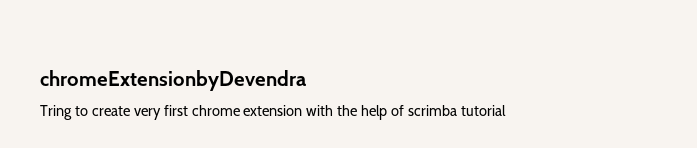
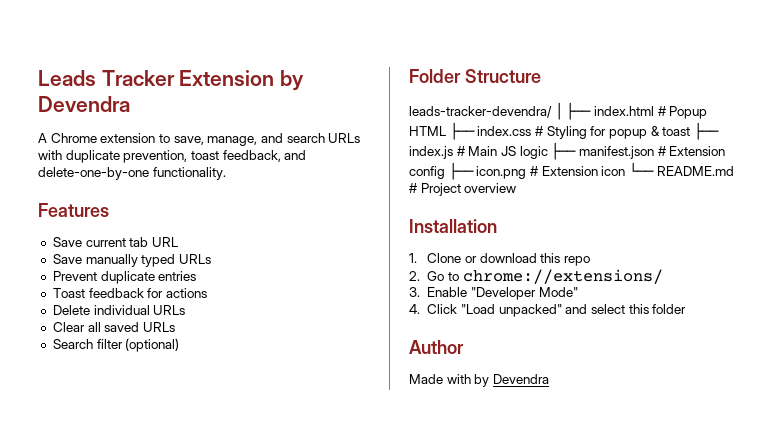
[40,70,306,91] [40,105,506,120] chromeExtensionbyDevendra // Tring to create very first chrome extension with the help of scrimba tutorial -> [38,70,305,91] [38,96,130,112] [38,133,361,146] [38,150,307,163] [38,167,226,180] [38,203,109,217] [52,237,178,247] [52,254,211,267] [52,271,197,284] [52,288,207,298] [52,305,186,315] [52,322,175,332] [52,338,180,352] [409,69,541,83] [409,102,708,120] [409,122,719,140] [409,142,726,160] [409,162,734,180] [409,183,517,196] [409,219,497,233] [409,253,591,266] [409,269,663,284] [409,287,578,300] [409,304,687,317] [409,340,464,354] [409,374,549,387] Leads Tracker Extension by Devendra // A Chrome extension to save, manage, and search URLs with duplicate prevention, toast feedback, and delete-one-by-one functionality. // Features // Save current tab URL // Save manually typed URLs // Prevent duplicate entries // Toast feedback for actions // Delete individual URLs // Clear all saved URLs // Search filter (optional) // Folder Structure // leads-tracker-devendra/ │ ├── index.html # Popup HTML ├── index.css # Styling for popup & toast ├── index.js # Main JS logic ├── manifest.json # Extension config ├── icon.png # Extension icon └── README.md # Project overview // Installation // 1. Clone or download this repo // 2. Go to chrome://extensions/ // 3. Enable "Developer Mode" // 4. Click "Load unpacked" and select this folder // Author // Made with by Devendra

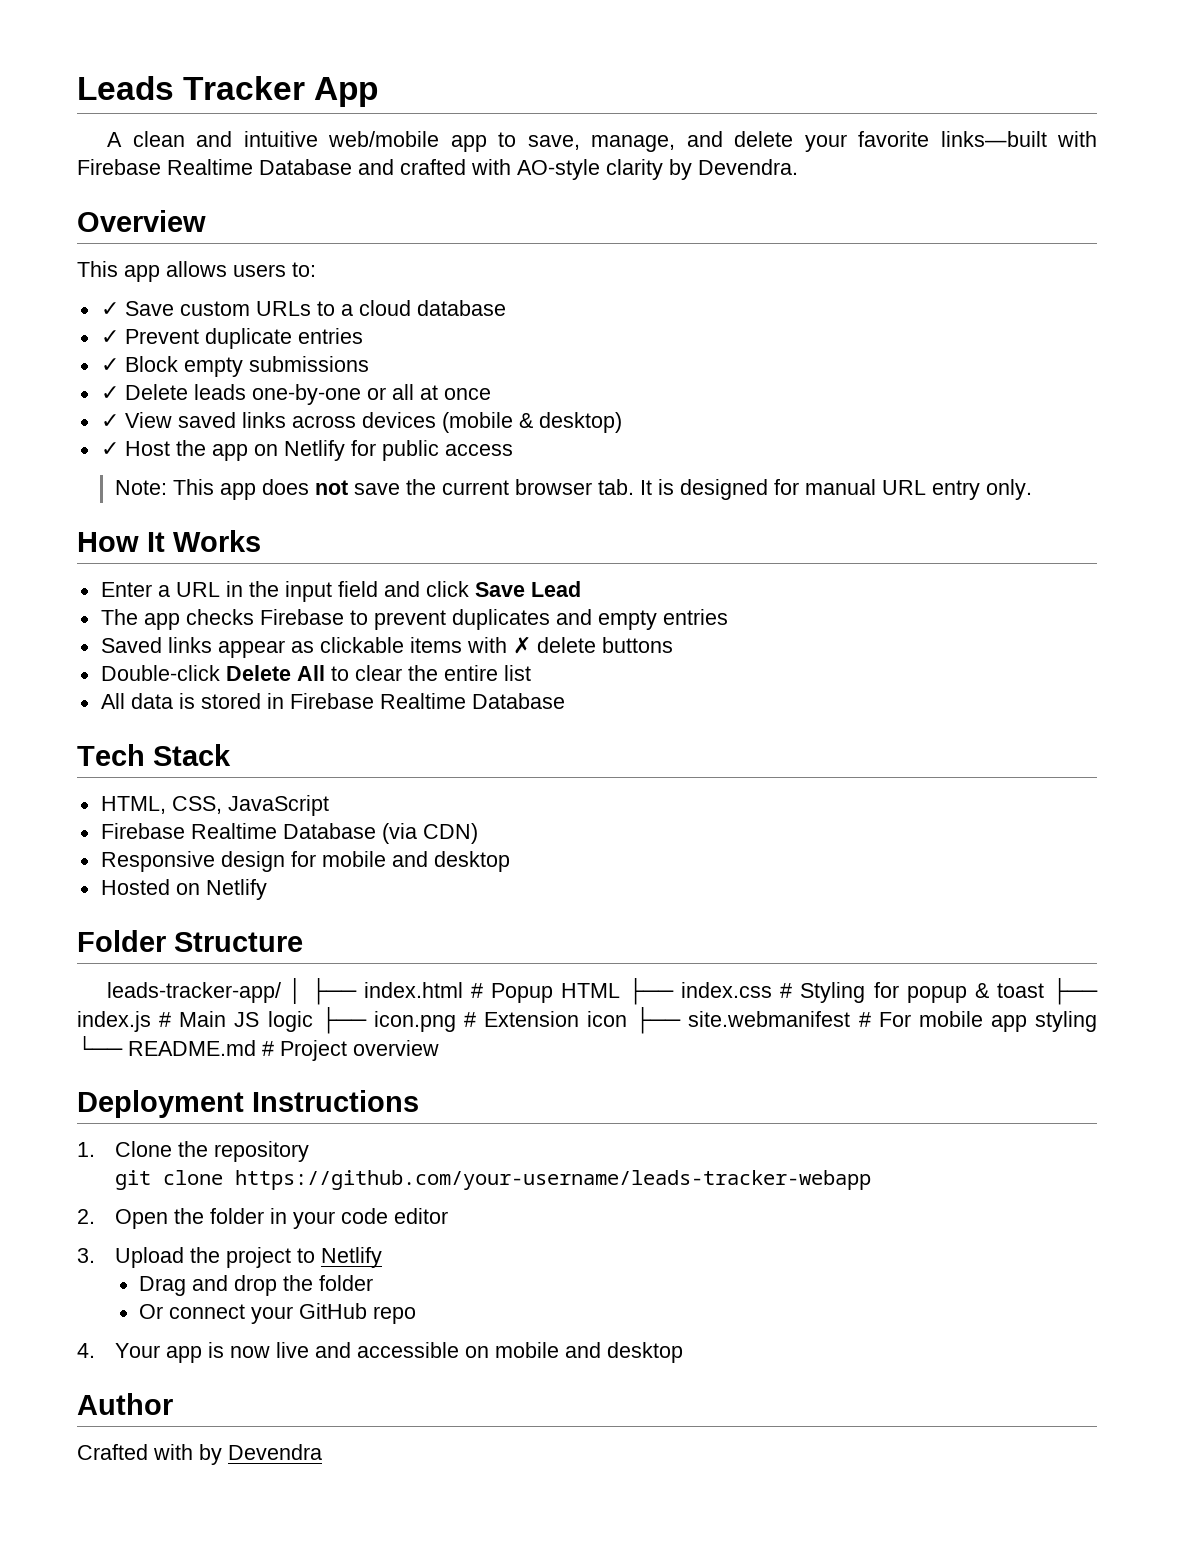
[179,70,305,91] [38,96,130,112] [38,133,361,146] [38,150,307,163] [38,167,226,180] [38,203,109,217] [52,237,178,247] [52,254,211,267] [52,271,197,284] [52,288,207,298] [52,305,186,315] [52,322,175,332] [52,338,180,352] Extension by Devendra // A Chrome extension to save, manage, and search URLs with duplicate prevention, toast feedback, and delete-one-by-one functionality. // Features // Save current tab URL // Save manually typed URLs // Prevent duplicate entries // Toast feedback for actions // Delete individual URLs // Clear all saved URLs // Search filter (optional) -> [314,77,379,107] [107,131,1098,152] [77,159,798,180] [77,210,206,232] [77,261,316,282] [100,300,506,316] [100,328,363,349] [100,356,369,377] [100,384,491,405] [100,412,622,433] [100,440,513,461] [115,479,1033,500] [77,530,261,552] [100,581,581,602] [100,609,728,630] [100,636,673,658] [100,665,531,681] [100,693,565,709] [77,744,231,766] [100,795,329,816] [100,823,478,844] [100,851,510,872] [100,879,267,900] App // A clean and intuitive web/mobile app to save, manage, and delete your favorite links—built with Firebase Realtime Database and crafted with AO-style clarity by Devendra. // Overview // This app allows users to: // ✓ Save custom URLs to a cloud database // ✓ Prevent duplicate entries // ✓ Block empty submissions // ✓ Delete leads one-by-one or all at once // ✓ View saved links across devices (mobile & desktop) // ✓ Host the app on Netlify for public access // Note: This app does not save the current browser tab. It is designed for manual URL entry only. // How It Works // Enter a URL in the input field and click Save Lead // The app checks Firebase to prevent duplicates and empty entries // Saved links appear as clickable items with ✗ delete buttons // Double-click Delete All to clear the entire list // All data is stored in Firebase Realtime Database // Tech Stack // HTML, CSS, JavaScript // Firebase Realtime Database (via CDN) // Responsive design for mobile and desktop // Hosted on Netlify
[409,106,552,118] leads-tracker-devendra/ -> [107,982,282,1003] leads-tracker-app/
[578,146,726,159] [409,162,626,180] manifest.json # Extension config ├── icon.png # Extension icon -> [373,1007,1097,1034] icon.png # Extension icon ├── site.webmanifest # For mobile app styling
[409,219,497,233] Installation -> [77,1090,419,1118] Deployment Instructions
[465,253,591,266] [409,269,663,284] [409,287,578,300] [409,304,687,317] or download this repo // 2. Go to chrome://extensions/ // 3. Enable "Developer Mode" // 4. Click "Load unpacked" and select this folder -> [178,1141,310,1162] [115,1170,872,1190] [77,1208,449,1229] [77,1247,383,1268] [138,1275,373,1296] [138,1303,416,1324] [77,1342,684,1363] the repository // git clone https://github.com/your-username/leads-tracker-webapp // 2. Open the folder in your code editor // 3. Upload the project to Netlify // Drag and drop the folder // Or connect your GitHub repo // 4. Your app is now live and accessible on mobile and desktop
[409,374,443,384] Made -> [77,1444,148,1460] Crafted

